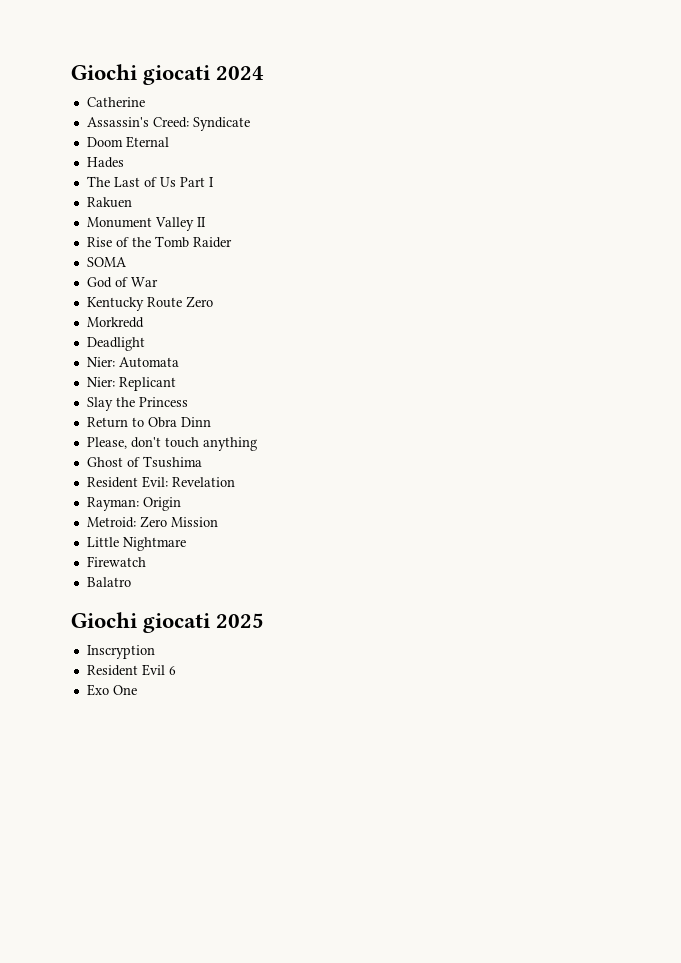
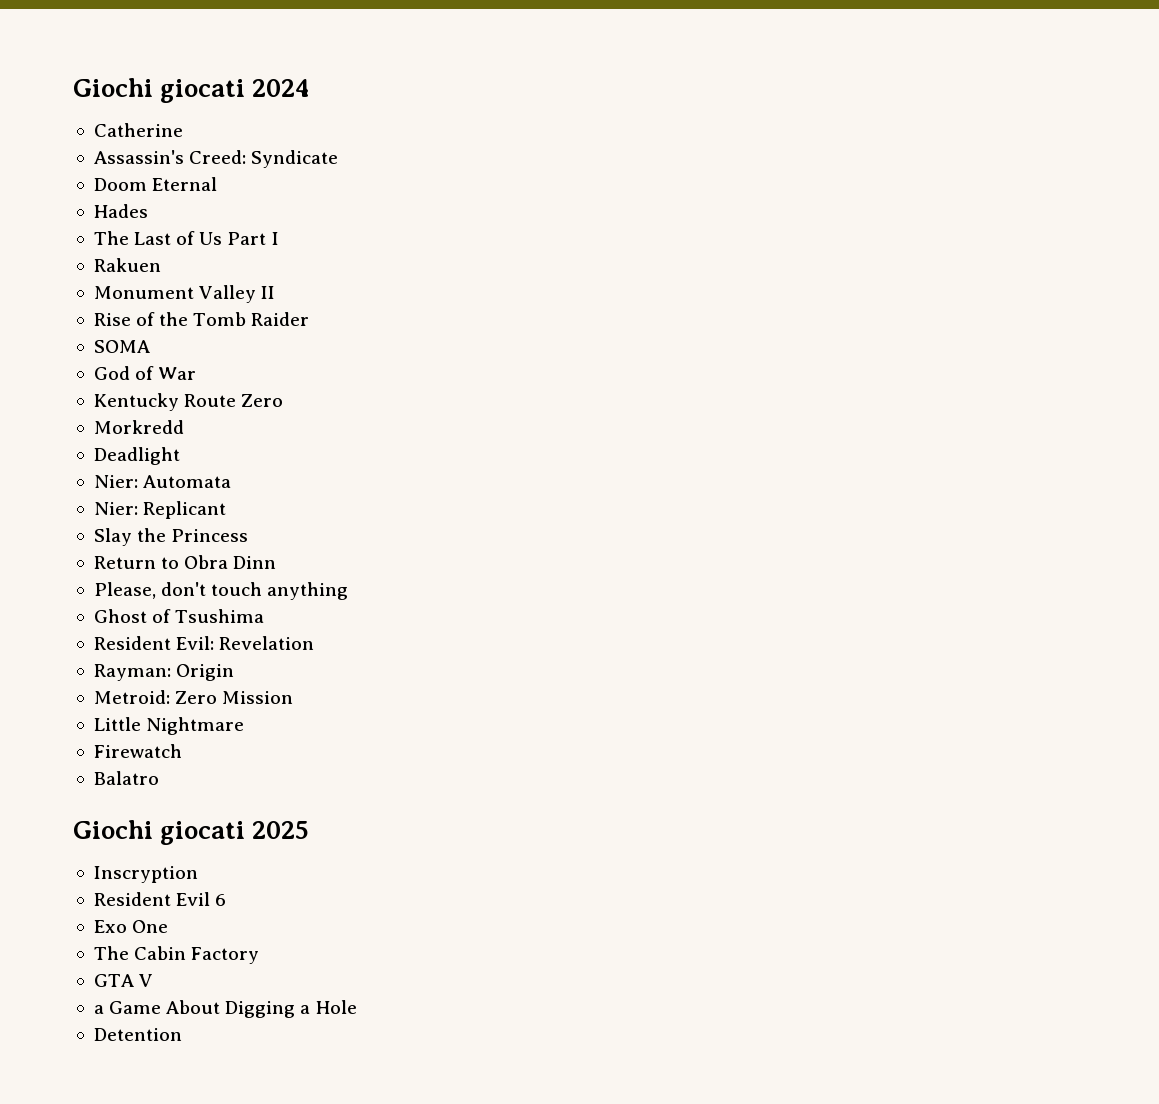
(137, 690) none -> [93,946,260,964] [93,974,154,987] [93,1000,357,1018] [93,1028,182,1041] // The Cabin Factory // GTA V // a Game About Digging a Hole // Detention

